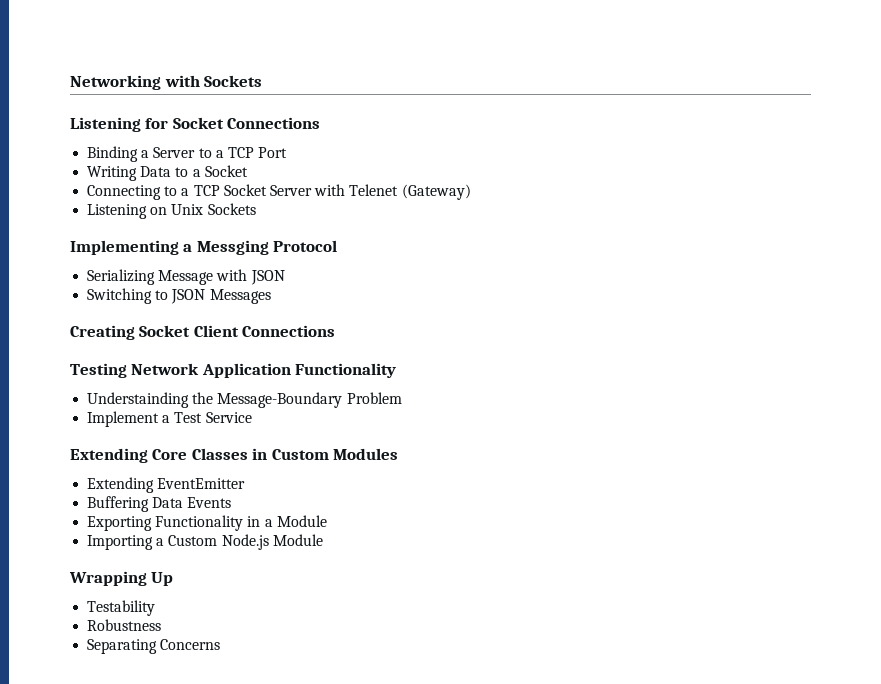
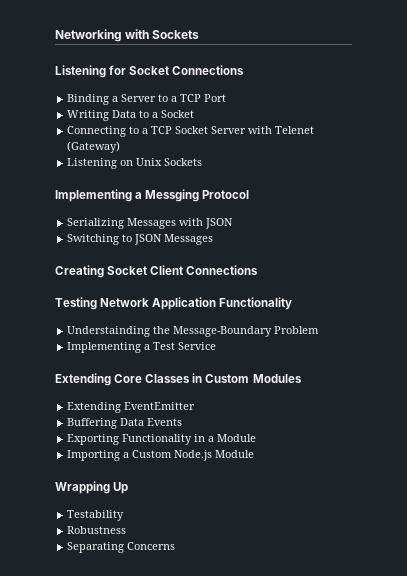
[158,270,214,285] Message -> [127,218,177,229] Messages
[87,411,160,427] Implement -> [67,342,142,353] Implementing

